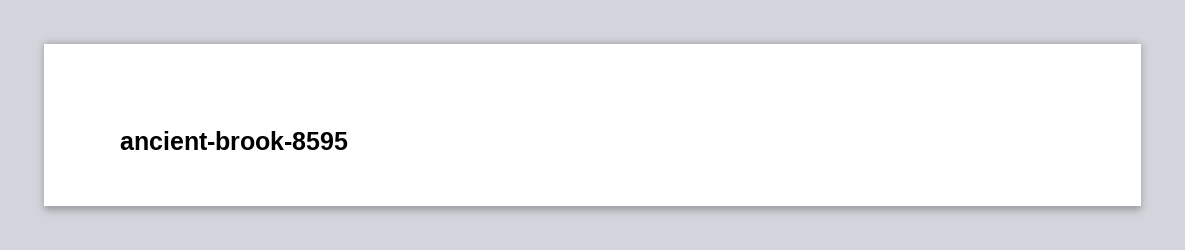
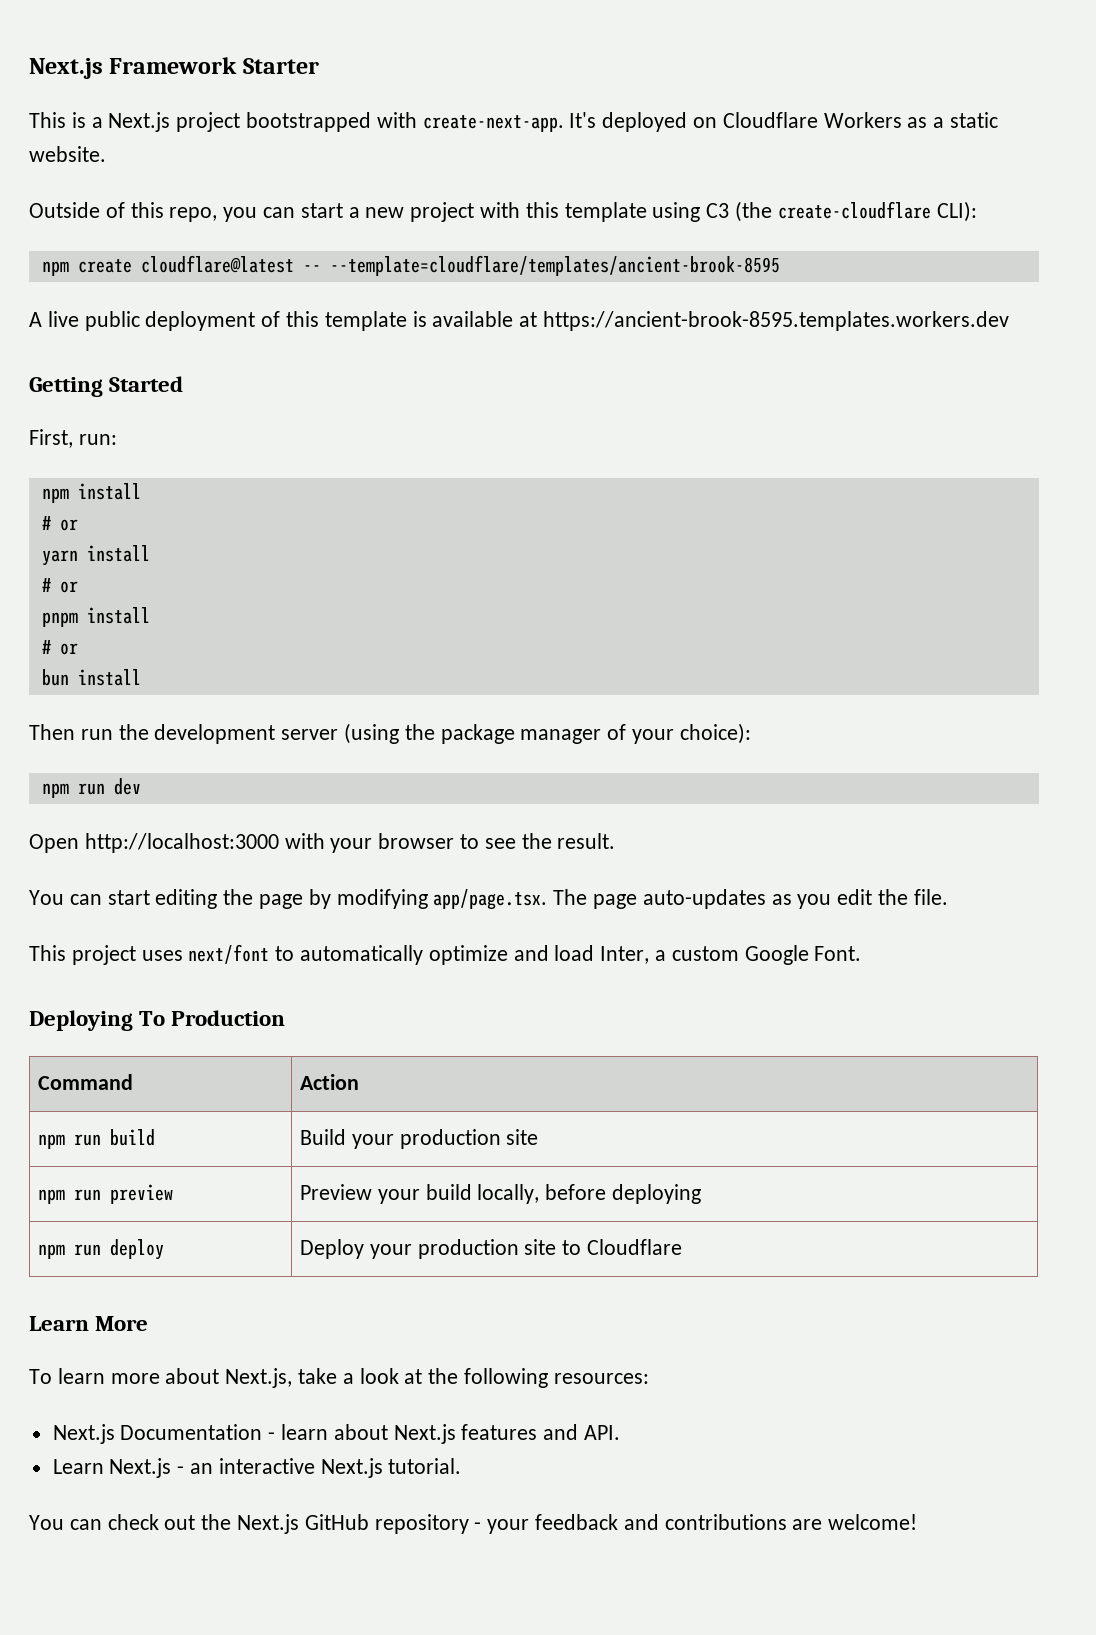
[120,131,348,150] ancient-brook-8595 -> [29,57,319,79] [29,112,999,132] [29,146,106,162] [29,201,977,222] [41,255,780,276] [29,311,1010,331] [29,376,184,397] [29,429,117,448] [41,483,141,503] [41,516,78,531] [41,545,150,566] [41,578,78,593] [41,607,150,627] [41,640,78,655] [41,669,141,686] [29,723,751,744] [41,778,141,798] [29,833,616,853] [29,889,948,910] [29,944,862,965] [29,1010,286,1031] [38,1074,134,1090] [300,1074,360,1090] [38,1129,156,1149] [300,1129,539,1149] [38,1184,174,1204] [300,1184,702,1204] [38,1239,165,1260] [300,1239,683,1259] [29,1316,149,1331] [29,1368,649,1388] [52,1424,621,1444] [52,1458,462,1478] [29,1514,918,1534] Next.js Framework Starter // This is a Next.js project bootstrapped with create-next-app. It's deployed on Cloudflare Workers as a static website. // Outside of this repo, you can start a new project with this template using C3 (the create-cloudflare CLI): // npm create cloudflare@latest -- --template=cloudflare/templates/ancient-brook-8595 // A live public deployment of this template is available at https://ancient-brook-8595.templates.workers.dev // Getting Started // First, run: // npm install // # or // yarn install // # or // pnpm install // # or // bun install // Then run the development server (using the package manager of your choice): // npm run dev // Open http://localhost:3000 with your browser to see the result. // You can start editing the page by modifying app/page.tsx. The page auto-updates as you edit the file. // This project uses next/font to automatically optimize and load Inter, a custom Google Font. // Deploying To Production // Command | Action // npm run build | Build your production site // npm run preview | Preview your build locally, before deploying // npm run deploy | Deploy your production site to Cloudflare // Learn More // To learn more about Next.js, take a look at the following resources: // Next.js Documentation - learn about Next.js features and API. // Learn Next.js - an interactive Next.js tutorial. // You can check out the Next.js GitHub repository - your feedback and contributions are welcome!

